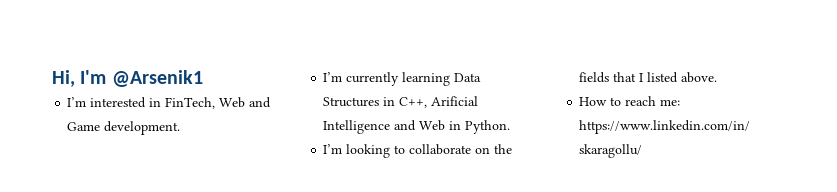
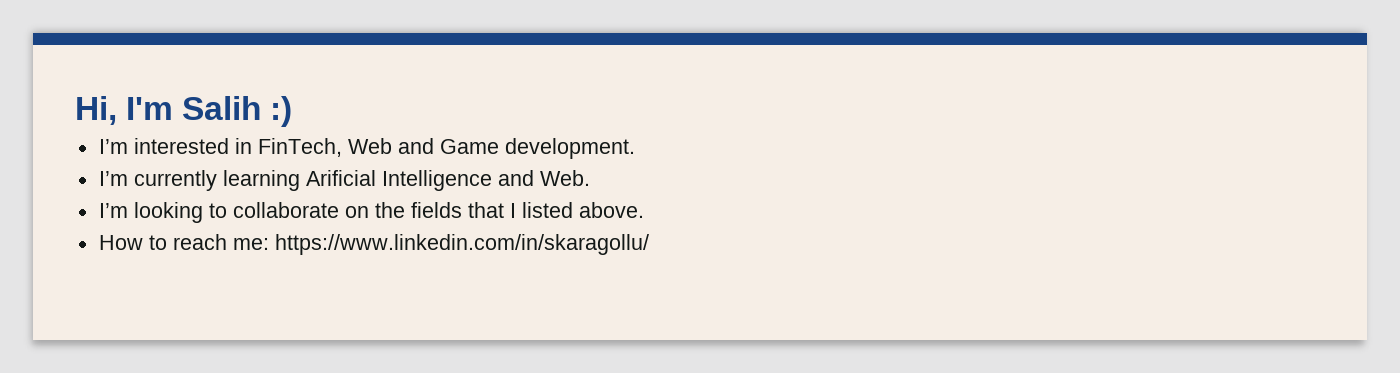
[111,70,203,87] @Arsenik1 -> [182,96,293,127] Salih :)
[454,73,482,82] [323,96,479,108] [323,120,511,134] Data Structures in C++, Arificial Intelligence and Web in Python. -> [305,170,590,191] Arificial Intelligence and Web.

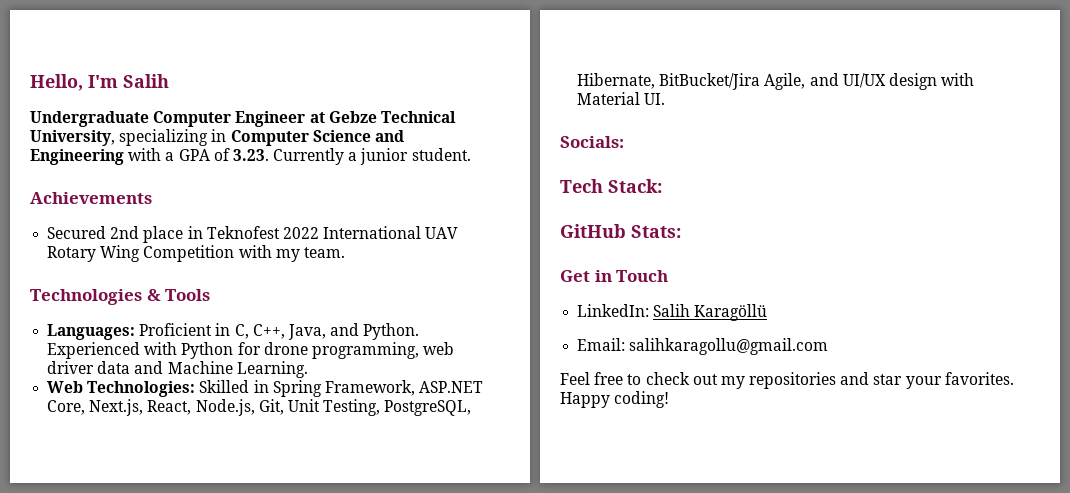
[75,96,117,125] Hi, -> [30,74,83,91] Hello,
[270,96,293,127] [98,138,635,159] [98,170,590,191] [98,202,644,223] [98,234,649,255] :) // I’m interested in FinTech, Web and Game development. // I’m currently learning Arificial Intelligence and Web. // I’m looking to collaborate on the fields that I listed above. // How to reach me: https://www.linkedin.com/in/skaragollu/ -> [30,111,456,127] [30,129,404,146] [30,148,471,165] [30,192,152,204] [47,226,459,243] [47,245,345,262] [30,289,211,305] [47,323,420,340] [47,342,455,359] [47,361,308,378] [47,380,484,397] [47,399,472,416] [577,73,975,90] [577,92,666,105] [560,136,624,148] [560,179,662,193] [560,224,681,238] [560,270,669,282] [577,304,768,321] [577,338,829,355] [560,372,1014,389] [560,391,670,408] // Undergraduate Computer Engineer at Gebze Technical University, specializing in Computer Science and Engineering with a GPA of 3.23. Currently a junior student. // Achievements // Secured 2nd place in Teknofest 2022 International UAV Rotary Wing Competition with my team. // Technologies & Tools // Languages: Proficient in C, C++, Java, and Python. Experienced with Python for drone programming, web driver data and Machine Learning. // Web Technologies: Skilled in Spring Framework, ASP.NET Core, Next.js, React, Node.js, Git, Unit Testing, PostgreSQL, Hibernate, BitBucket/Jira Agile, and UI/UX design with Material UI. // Socials: // Tech Stack: // GitHub Stats: // Get in Touch // LinkedIn: Salih Karagöllü // Email: salihkaragollu@gmail.com // Feel free to check out my repositories and star your favorites. Happy coding!

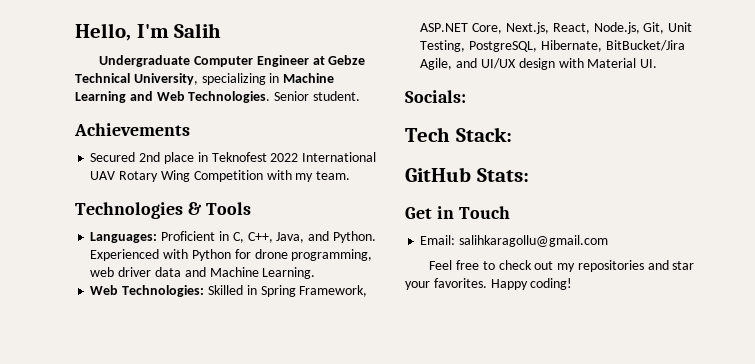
[230,130,404,146] [30,148,409,165] Computer Science and Engineering with a GPA of 3.23. Currently a junior -> [283,73,335,83] [75,91,310,103] Machine Learning and Web Technologies. Senior
[577,304,768,321] // LinkedIn: Salih Karagöllü -> (510, 212) none

